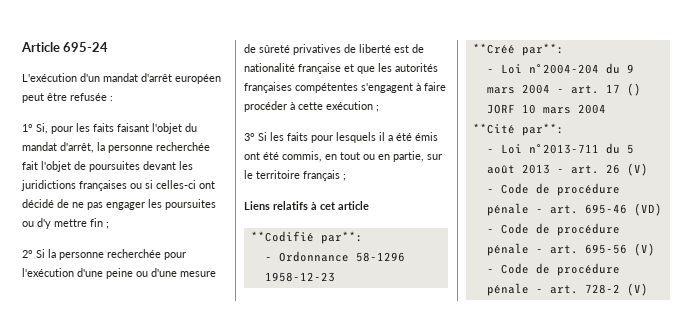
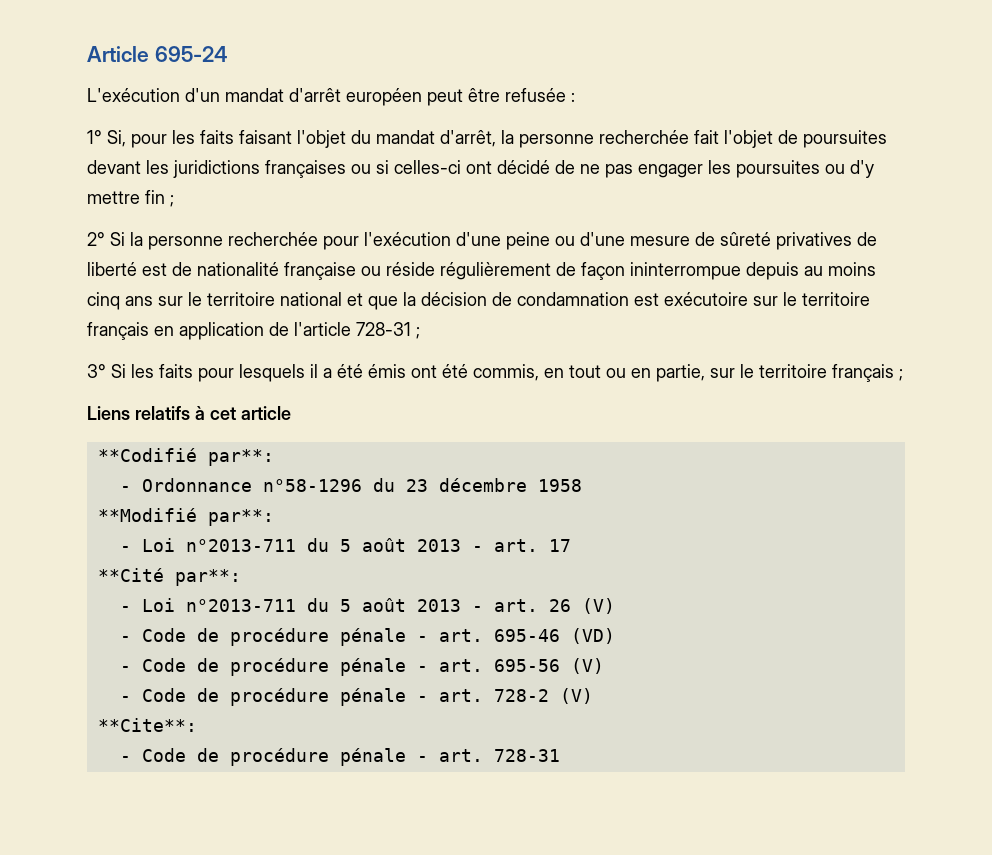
[344,63,438,74] [244,82,446,93] [244,101,373,112] et que les autorités françaises compétentes s'engagent à faire procéder à cette exécution -> [361,262,876,280] [87,292,870,310] [87,322,411,340] ou réside régulièrement de façon ininterrompue depuis au moins cinq ans sur le territoire national et que la décision de condamnation est exécutoire sur le territoire français en application de l'article 728-31
[355,252,405,262] [264,272,335,282] [472,43,564,56] [486,63,634,74] [486,83,641,96] [486,104,606,114] 58-1296 1958-12-23 // **Créé par**: // - Loi n°2004-204 du 9 mars 2004 - art. 17 () JORF 10 mars 2004 -> [262,478,582,492] [97,508,274,526] [119,538,571,552] n°58-1296 du 23 décembre 1958 // **Modifié par**: // - Loi n°2013-711 du 5 août 2013 - art. 17
(648, 289) none -> [97,718,197,732] [119,748,560,766] // **Cite**: // - Code de procédure pénale - art. 728-31

